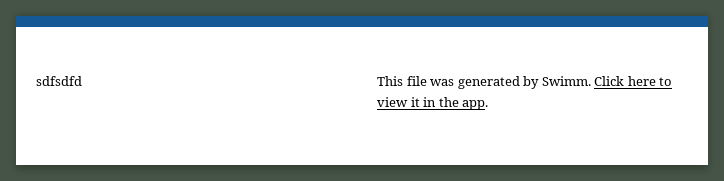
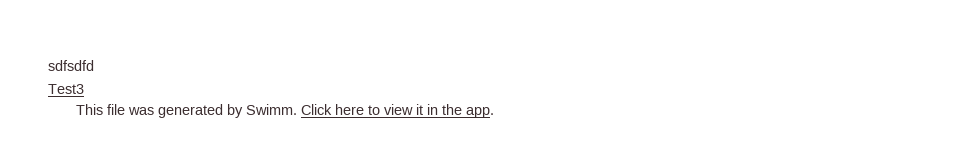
(82, 81) none -> [48,84,84,94] // Test3

